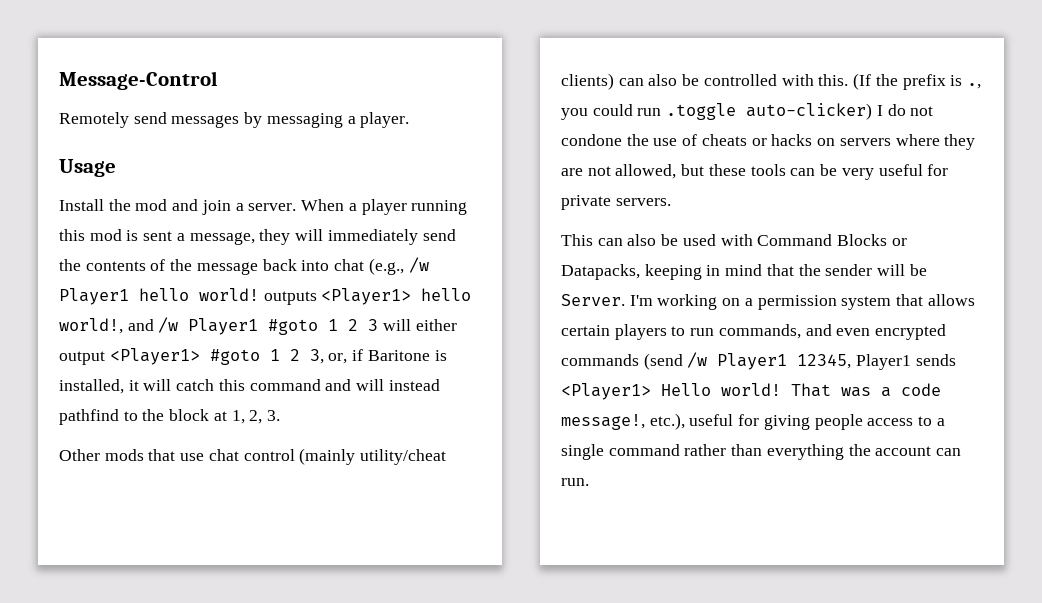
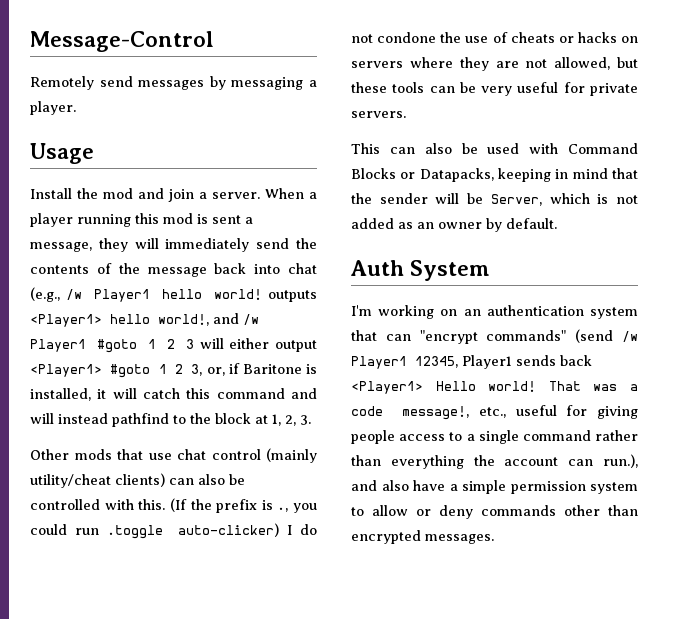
[561,294,975,310] [561,324,947,340] [561,354,639,366] Server. I'm working on a permission system that allows certain players to run commands, and even encrypted commands -> [490,193,638,206] [351,218,557,232] [350,260,491,281] [351,305,638,319] [351,330,567,344] Server, which is not added as an owner by default. // Auth System // I'm working on an authentication system that can "encrypt commands"
(956, 360) none -> [560,355,592,366] back
[649,413,685,430] etc.), -> [479,407,506,418] etc.,
[561,478,589,486] run. -> [603,454,638,468] [351,480,638,494] [351,505,638,519] [351,530,494,544] run.), and also have a simple permission system to allow or deny commands other than encrypted messages.

